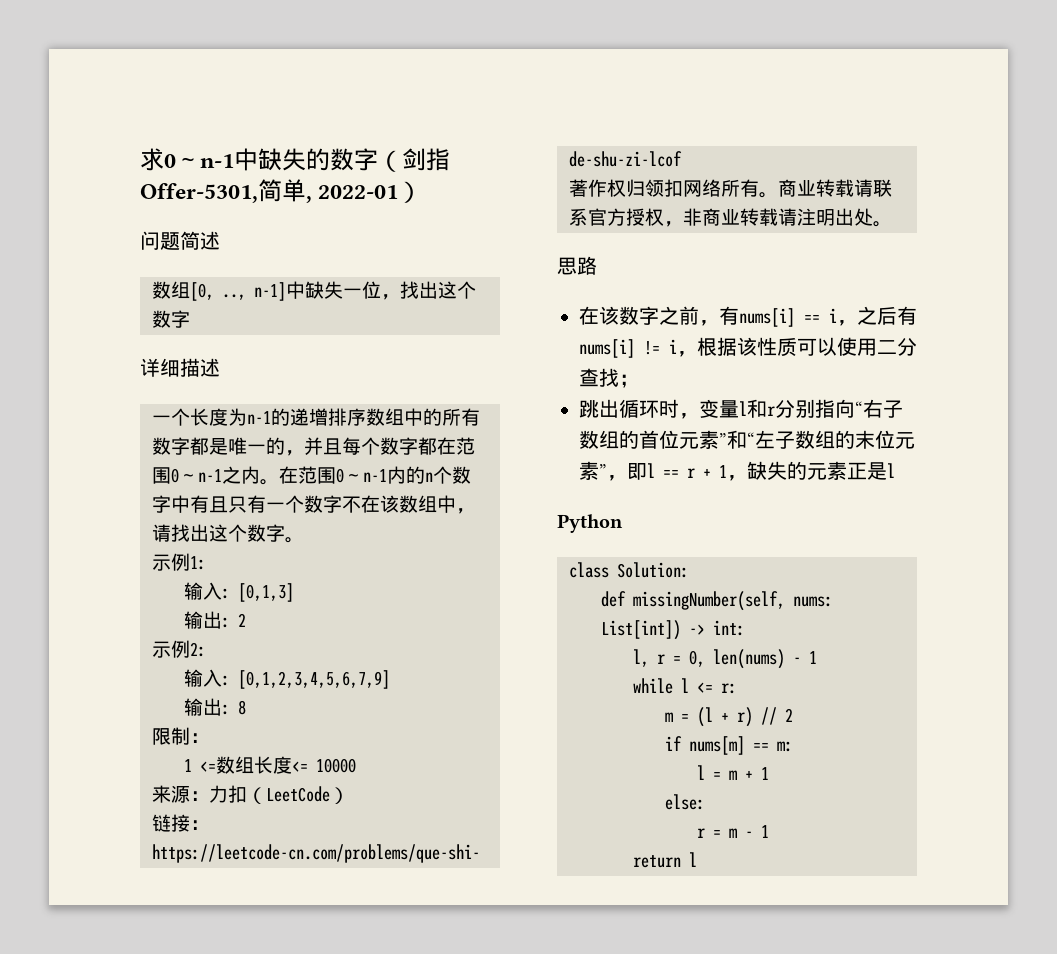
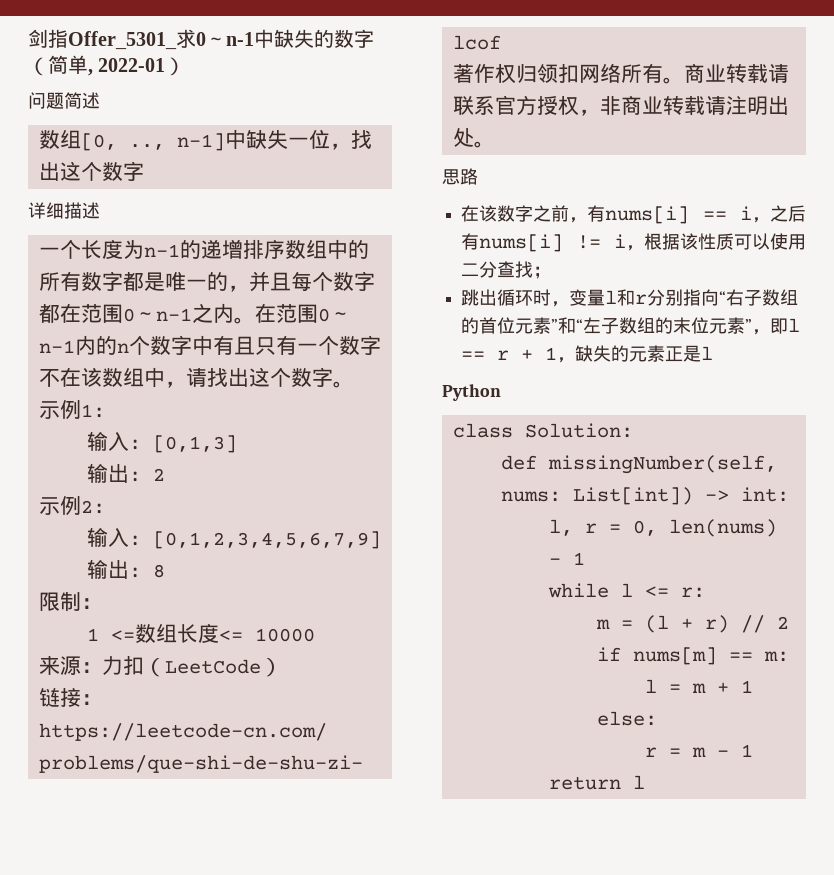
(140, 159) none -> [28,29,177,50] 剑指Offer_5301_
[402,148,450,171] [140,183,258,203] 剑指Offer-5301, -> (48, 66) none

